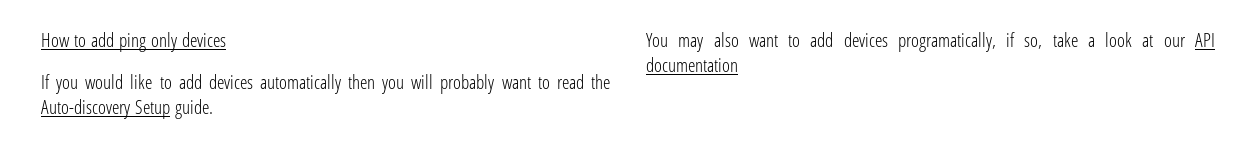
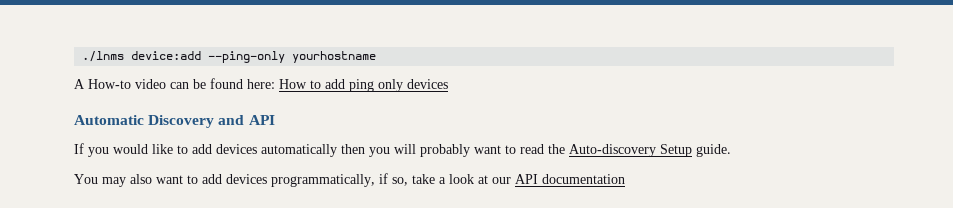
(41, 40) none -> [82,51,377,63] [74,78,275,89] ./lnms device:add --ping-only yourhostname // A How-to video can be found here:
(226, 39) none -> [74,115,275,128] // Automatic Discovery and API
[897,32,996,52] programatically, -> [271,174,375,187] programmatically,

